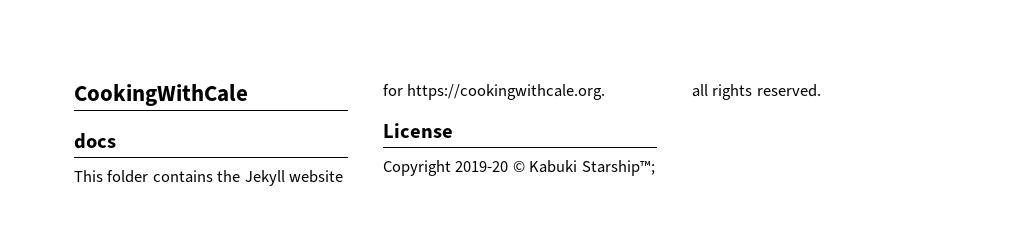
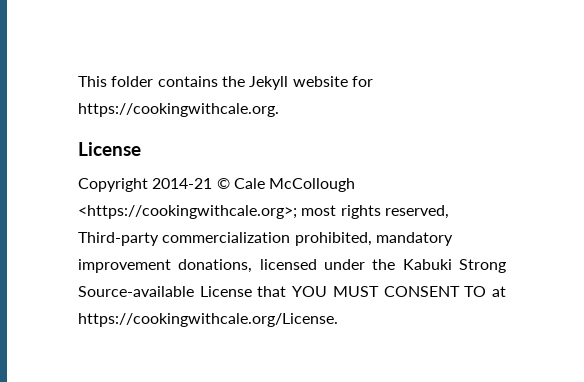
[74,84,248,106] [74,133,116,149] CookingWithCale // docs // -> (78, 81) none
[455,160,655,176] [692,84,821,100] 2019-20 © Kabuki Starship™; all rights reserved. -> [152,178,356,192] [78,205,449,219] [78,232,453,246] [78,259,506,273] [78,286,507,297] [78,313,338,327] 2014-21 © Cale McCollough <https://cookingwithcale.org>; most rights reserved, Third-party commercialization prohibited, mandatory improvement donations, licensed under the Kabuki Strong Source-available License that YOU MUST CONSENT TO at https://cookingwithcale.org/License.

